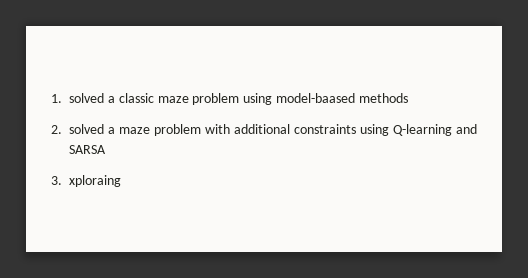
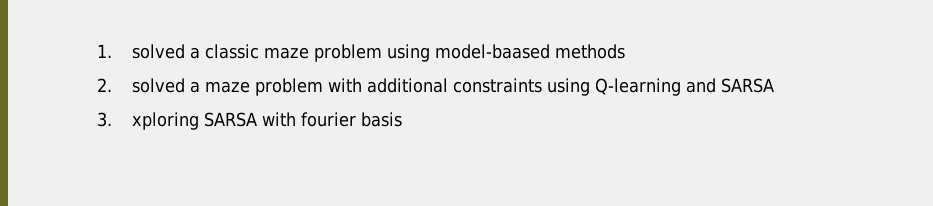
[69,175,122,187] xploraing -> [131,112,402,130] xploring SARSA with fourier basis

